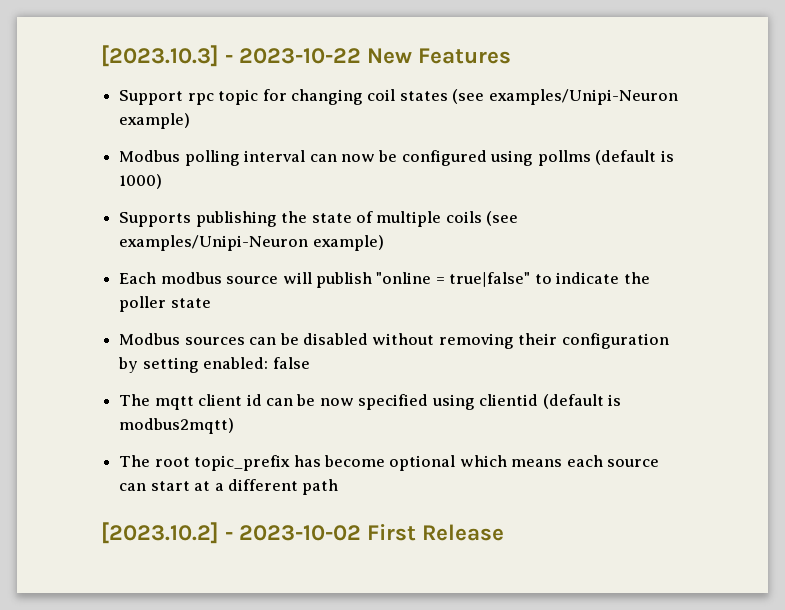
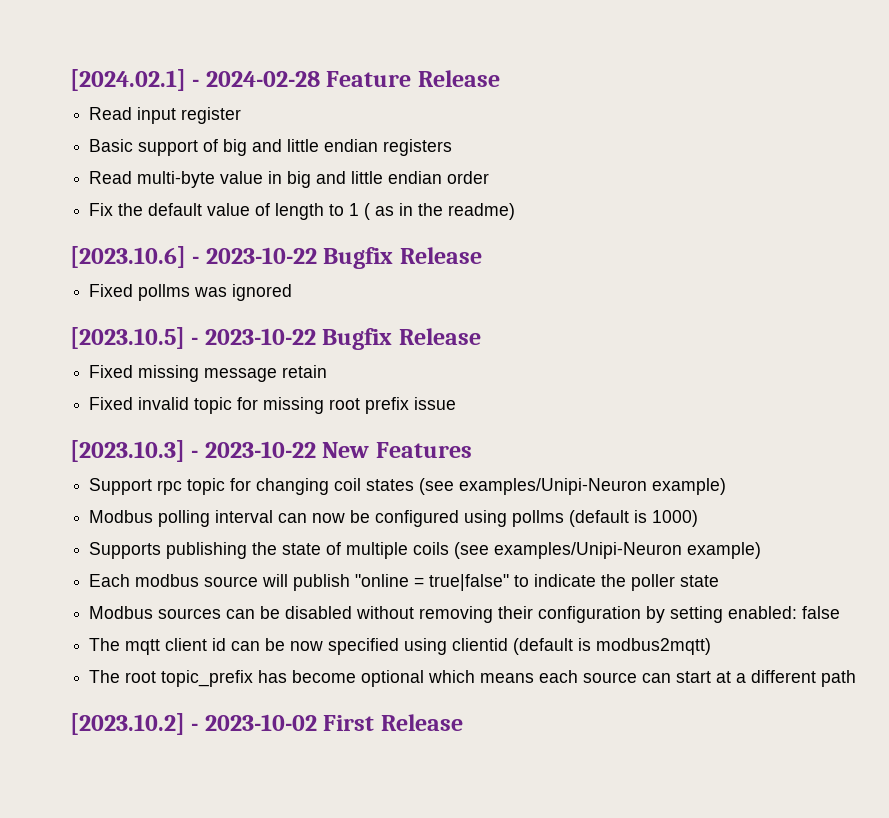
(101, 56) none -> [70,69,500,91] [89,107,242,124] [89,139,453,156] [89,171,490,188] [89,203,516,220] [70,246,482,269] [89,284,293,301] [70,327,481,350] [89,365,328,382] [89,397,457,414] [2024.02.1] - 2024-02-28 Feature Release // Read input register // Basic support of big and little endian registers // Read multi-byte value in big and little endian order // Fix the default value of length to 1 ( as in the readme) // [2023.10.6] - 2023-10-22 Bugfix Release // Fixed pollms was ignored // [2023.10.5] - 2023-10-22 Bugfix Release // Fixed missing message retain // Fixed invalid topic for missing root prefix issue //

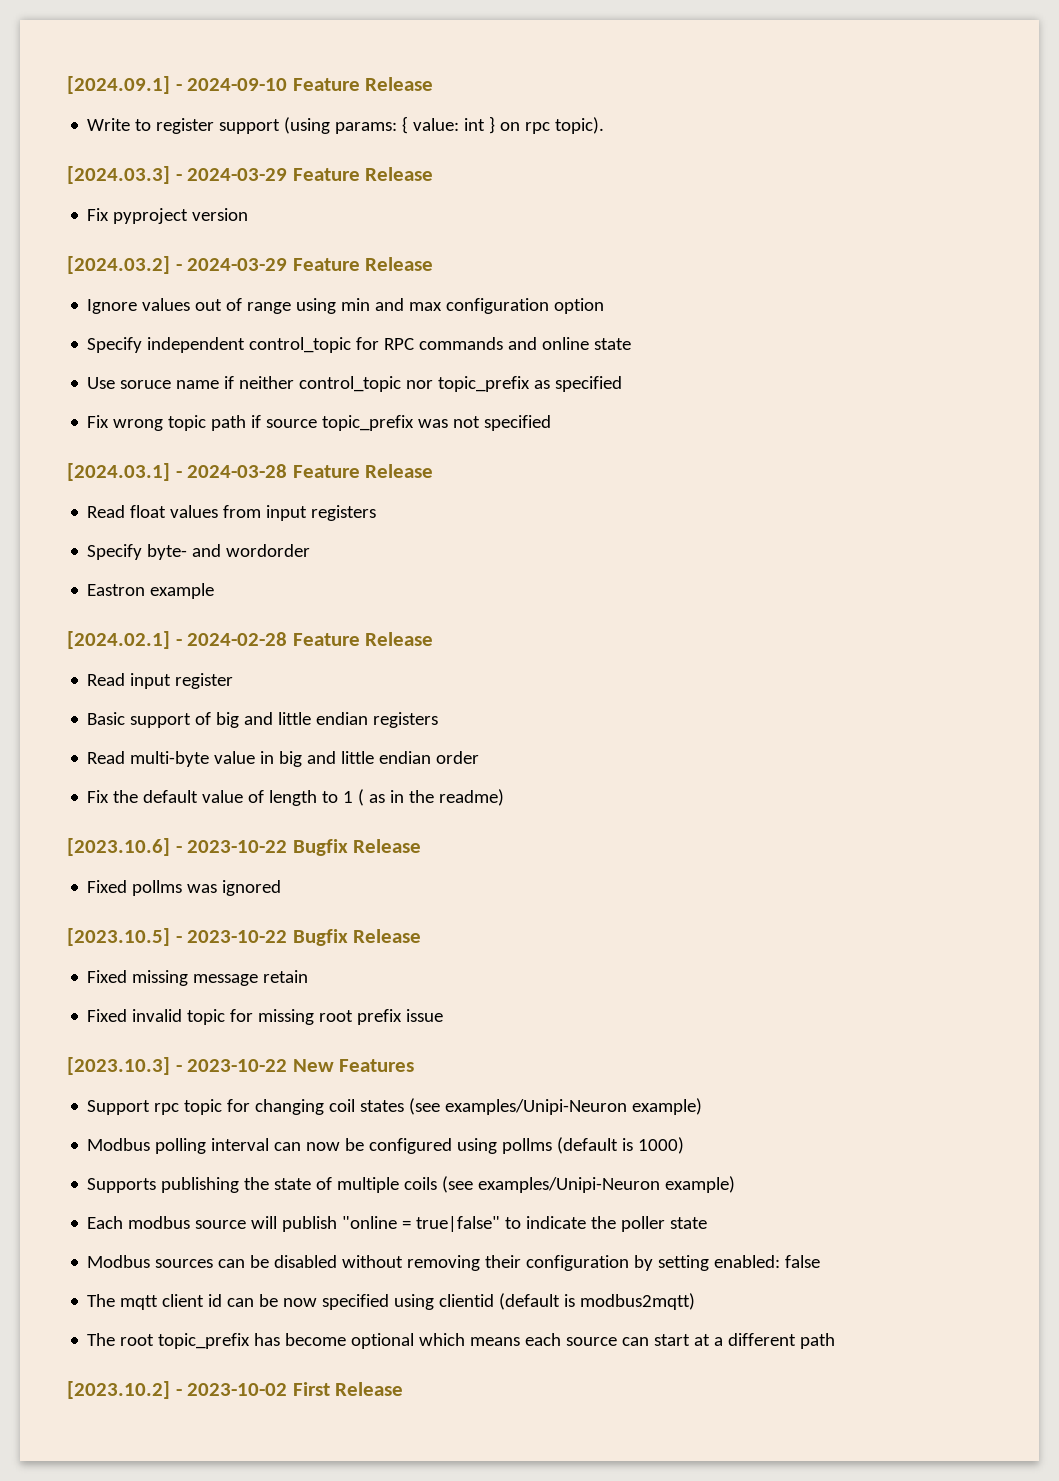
(70, 80) none -> [67,76,434,94] [87,116,605,134] [67,166,434,184] [87,208,249,224] [67,256,434,274] [87,298,605,314] [87,337,632,353] [87,376,623,392] [87,415,552,431] [67,463,434,481] [87,505,377,521] [87,544,311,560] [87,583,215,599] [2024.09.1] - 2024-09-10 Feature Release // Write to register support (using params: { value: int } on rpc topic). // [2024.03.3] - 2024-03-29 Feature Release // Fix pyproject version // [2024.03.2] - 2024-03-29 Feature Release // Ignore values out of range using min and max configuration option // Specify independent control_topic for RPC commands and online state // Use soruce name if neither control_topic nor topic_prefix as specified // Fix wrong topic path if source topic_prefix was not specified // [2024.03.1] - 2024-03-28 Feature Release // Read float values from input registers // Specify byte- and wordorder // Eastron example //

